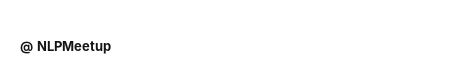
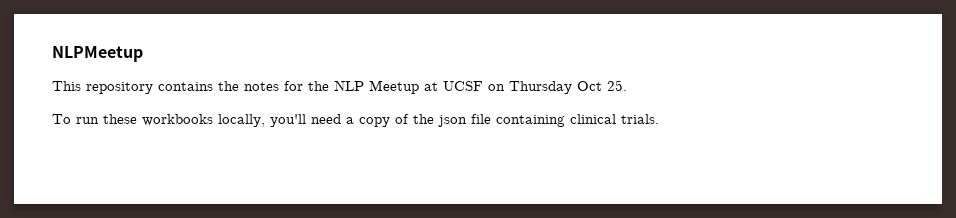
[20,41,33,54] @ -> (52, 54) none
(111, 47) none -> [52,80,627,94] [52,114,659,127] // This repository contains the notes for the NLP Meetup at UCSF on Thursday Oct 25. // To run these workbooks locally, you'll need a copy of the json file containing clinical trials.

